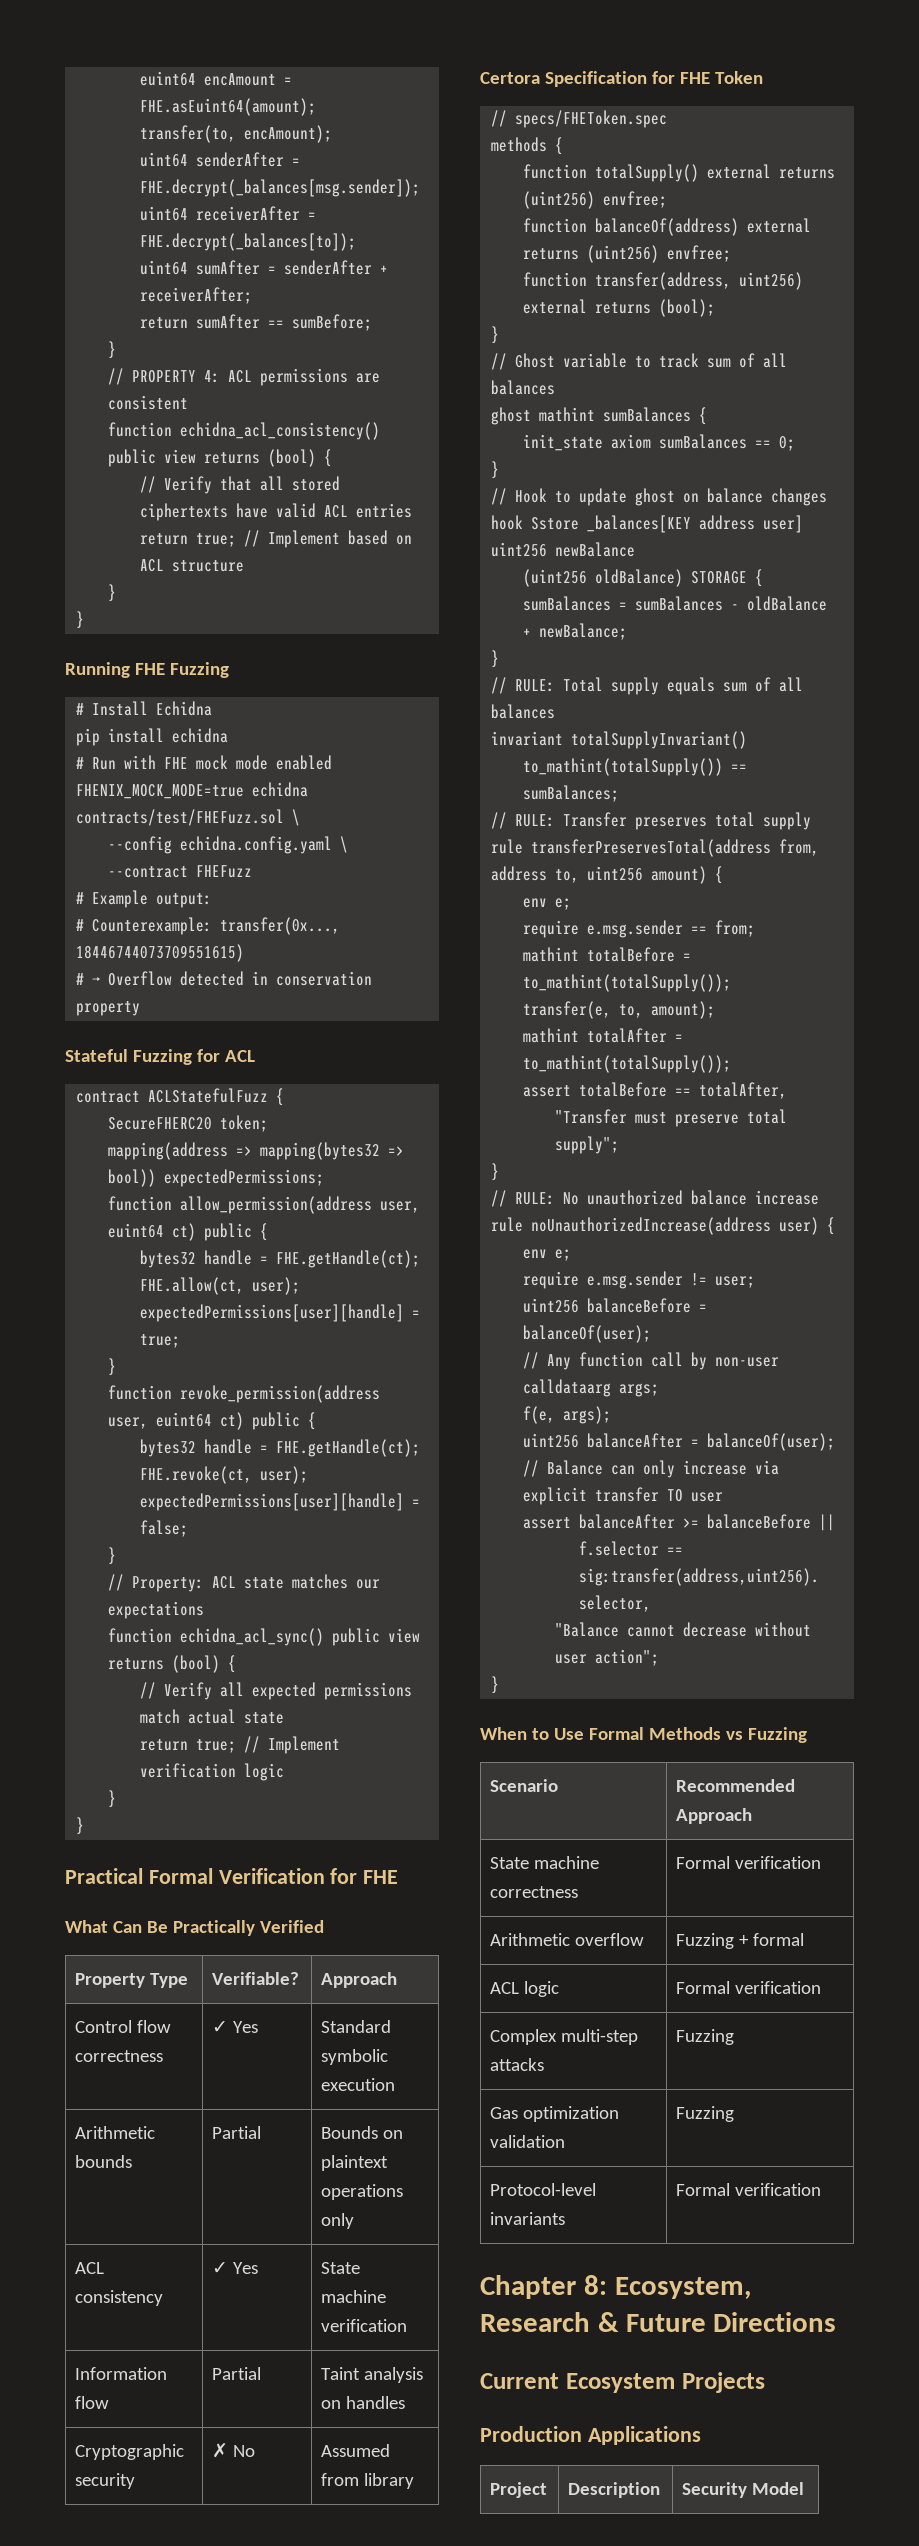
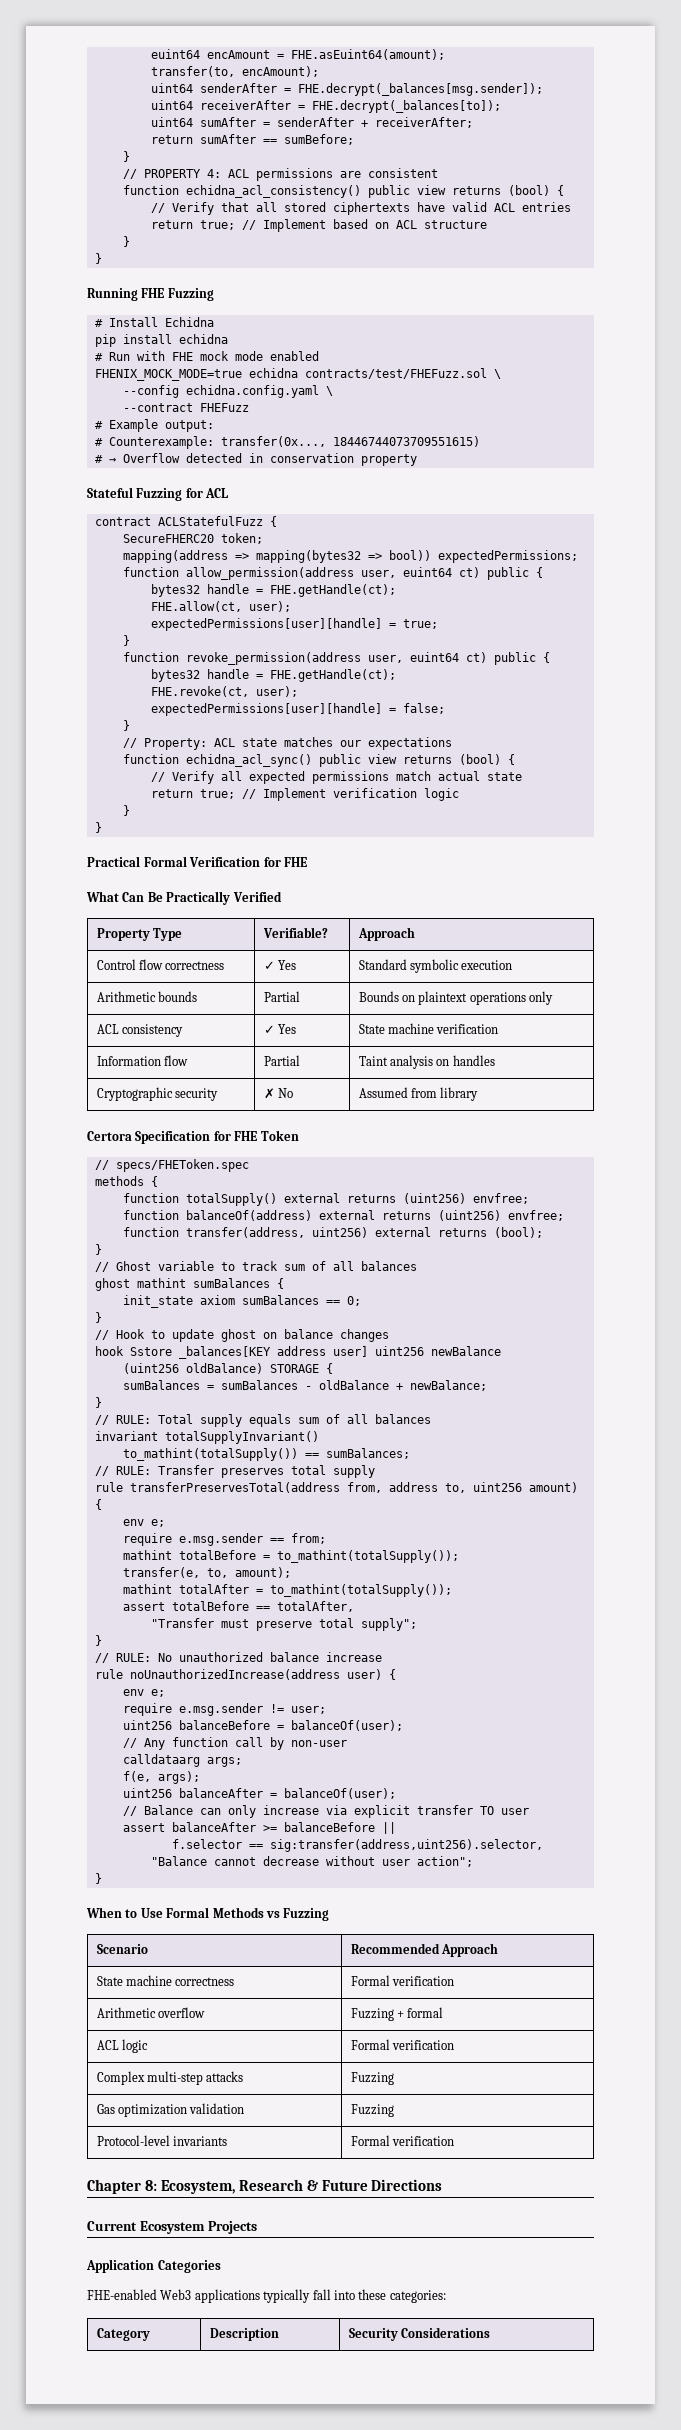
[480,2426,701,2445] [490,2482,548,2498] Production Applications // Project -> [86,2259,221,2273] [87,2289,446,2303] [96,2328,150,2341] Application Categories // FHE-enabled Web3 applications typically fall into these categories: // Category
[752,2482,805,2495] Model -> [400,2327,490,2338] Considerations

